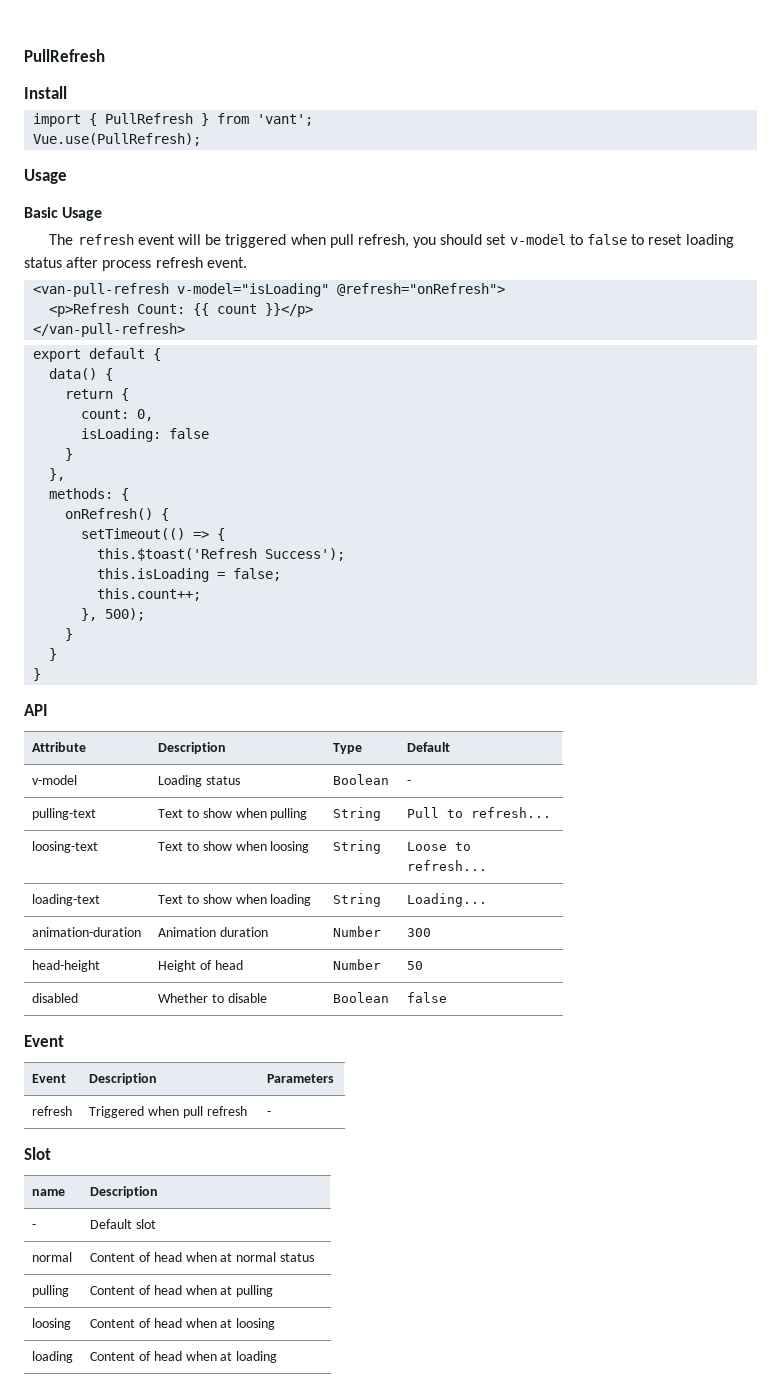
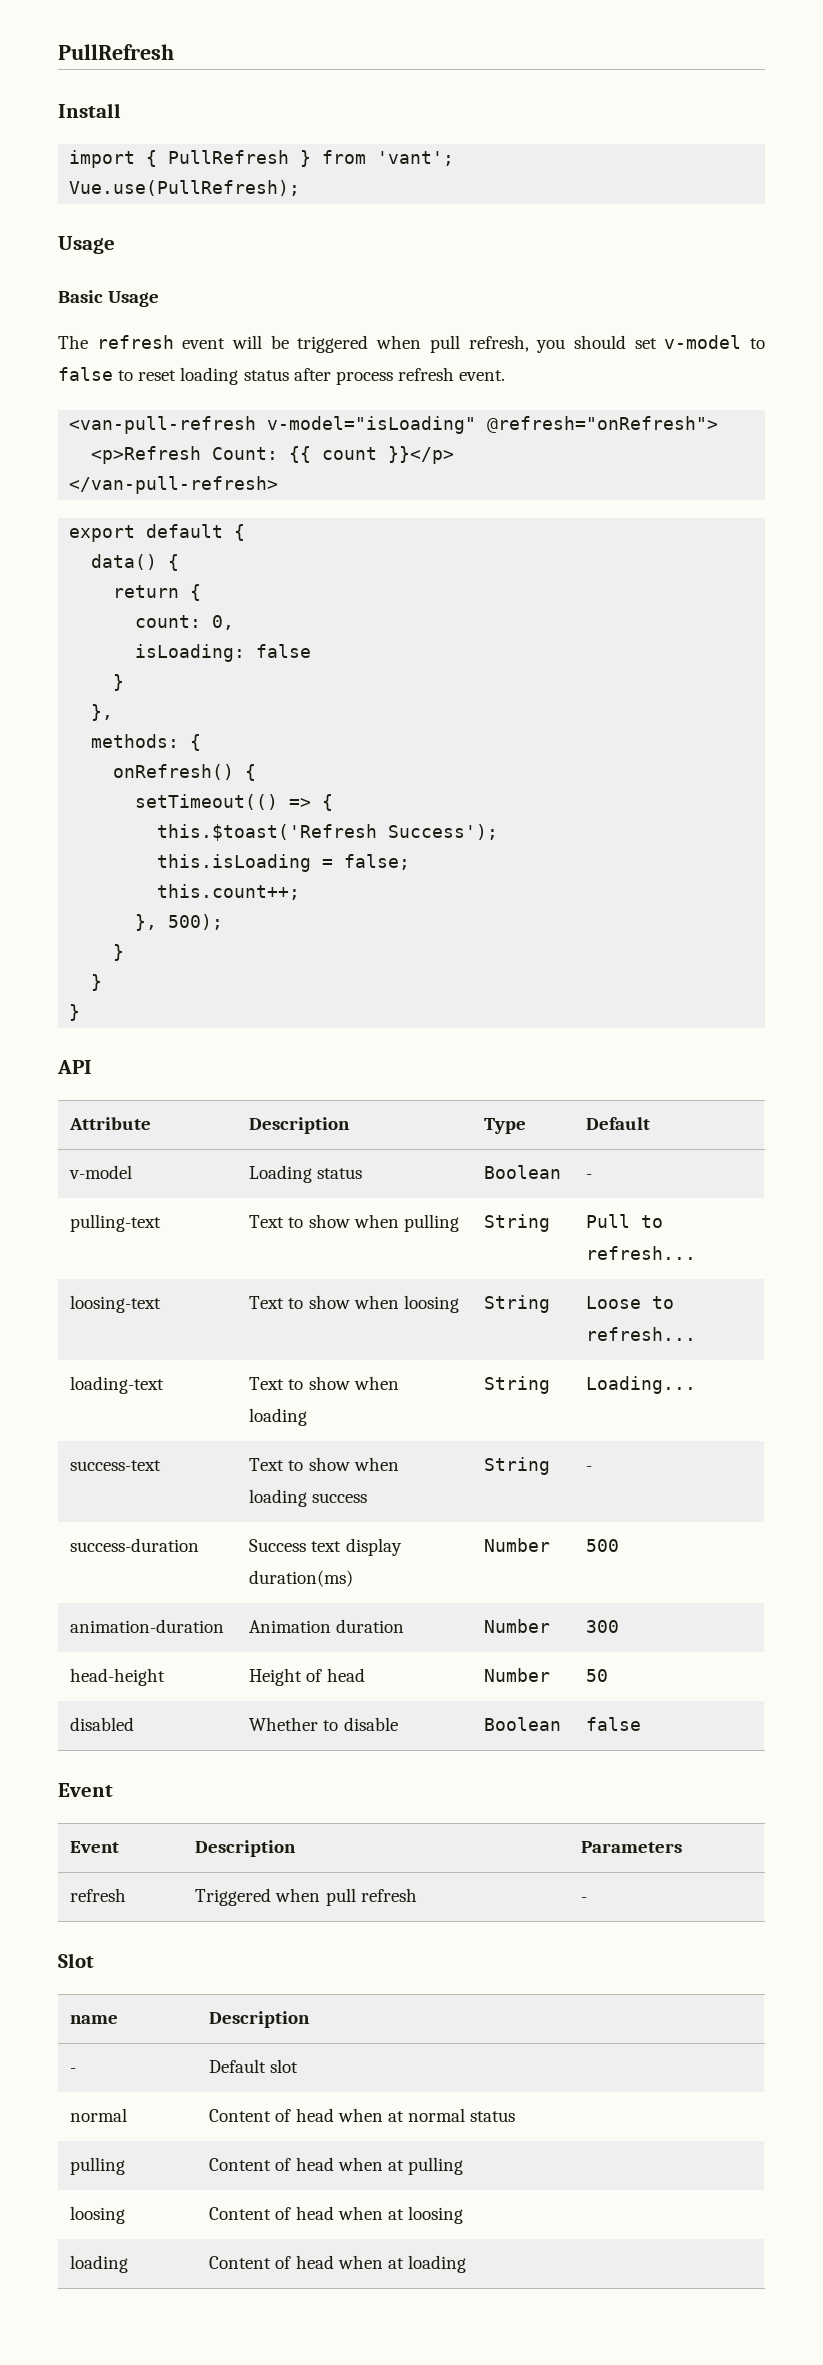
(488, 900) none -> [70,1460,162,1471] [249,1457,399,1471] [249,1489,368,1507] [484,1457,551,1475] [586,1466,593,1471] [70,1538,200,1552] [249,1538,402,1556] [249,1570,354,1587] [484,1538,551,1552] [586,1539,620,1552] // success-text | Text to show when loading success | String | - // success-duration | Success text display duration(ms) | Number | 500

